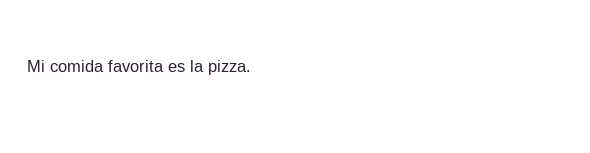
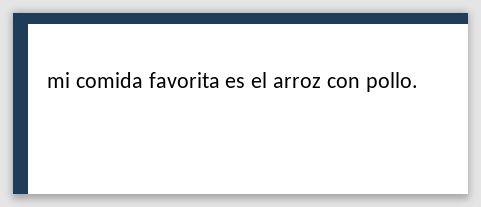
[27,60,45,72] Mi -> [47,72,70,88] mi
[190,60,251,75] la pizza. -> [251,72,418,92] el arroz con pollo.

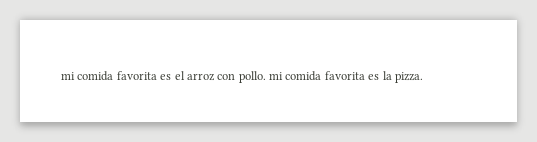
(418, 82) none -> [269,71,423,83] mi comida favorita es la pizza.

